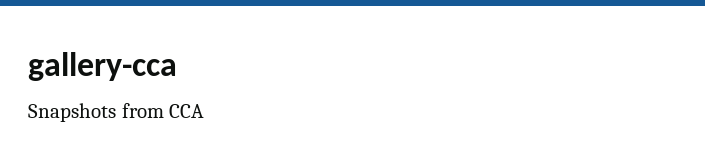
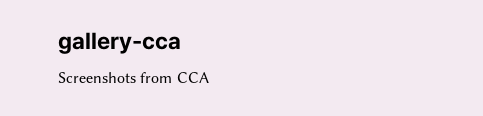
[28,103,116,122] Snapshots -> [58,72,136,83] Screenshots

